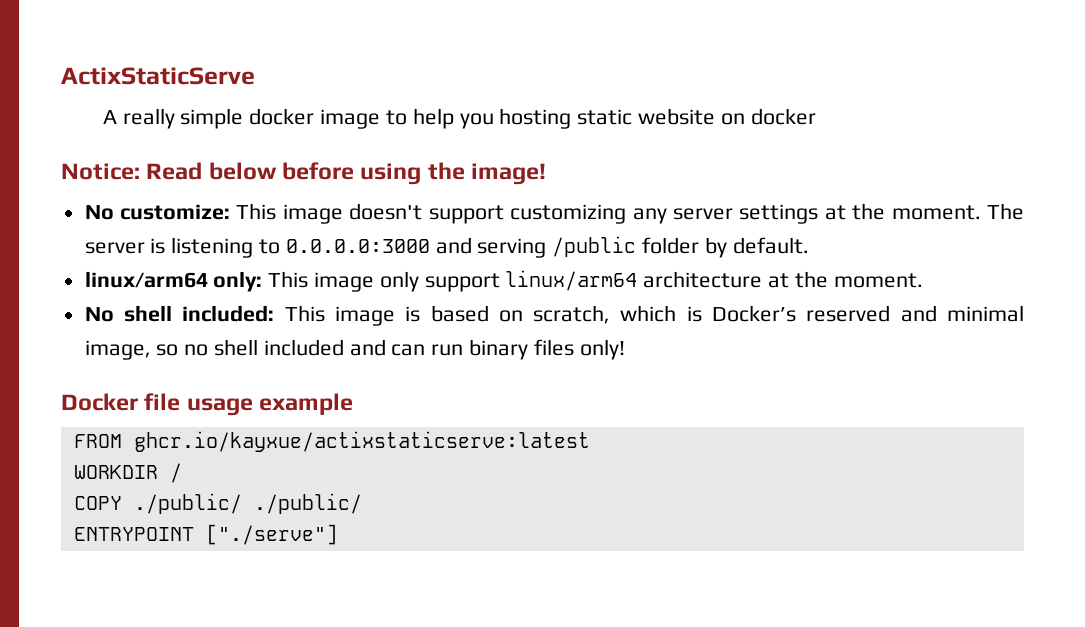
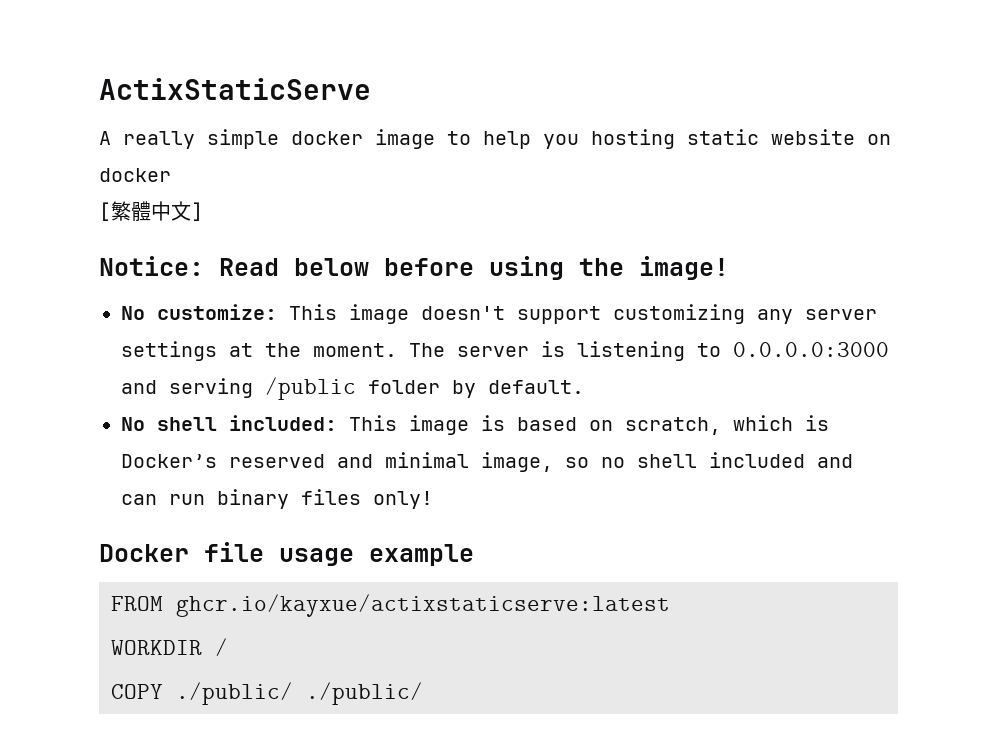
(816, 116) none -> [99,201,203,221] // [繁體中文]
[84,270,923,292] // linux/arm64 only: This image only support linux/arm64 architecture at the moment. -> (584, 387) none
[73,524,338,545] // ENTRYPOINT ["./serve"] -> (423, 693) none

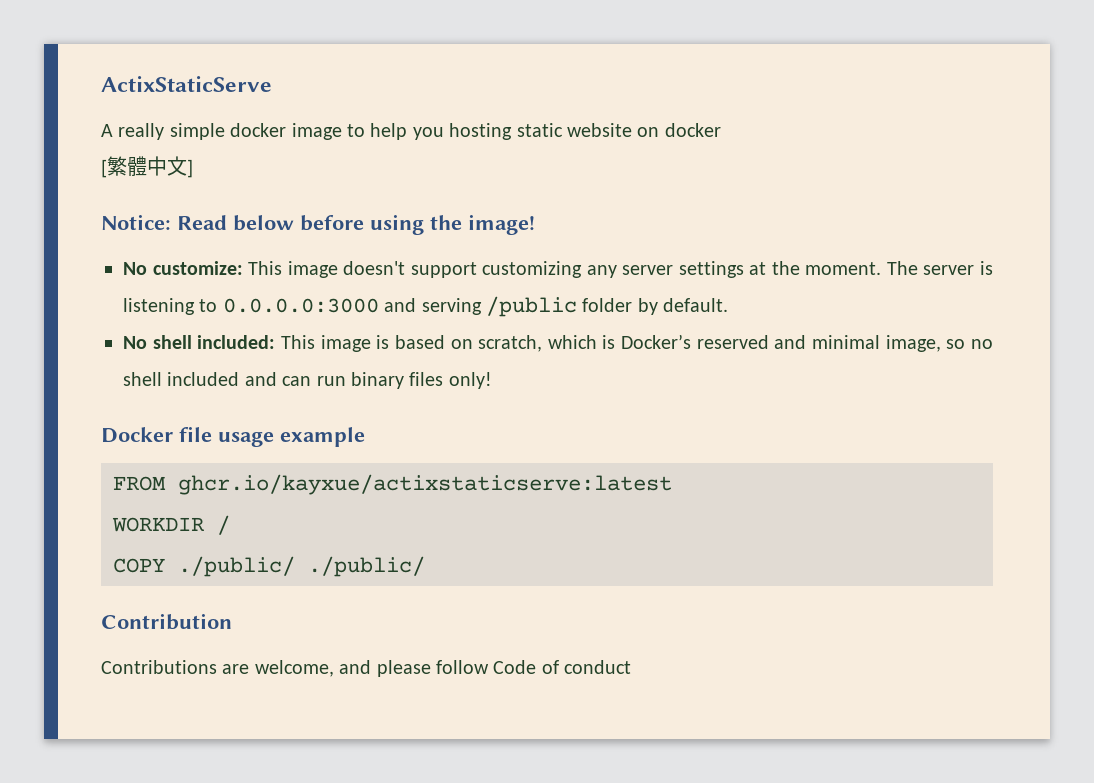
(423, 693) none -> [101,613,232,630] [101,660,632,677] // Contribution // Contributions are welcome, and please follow Code of conduct

